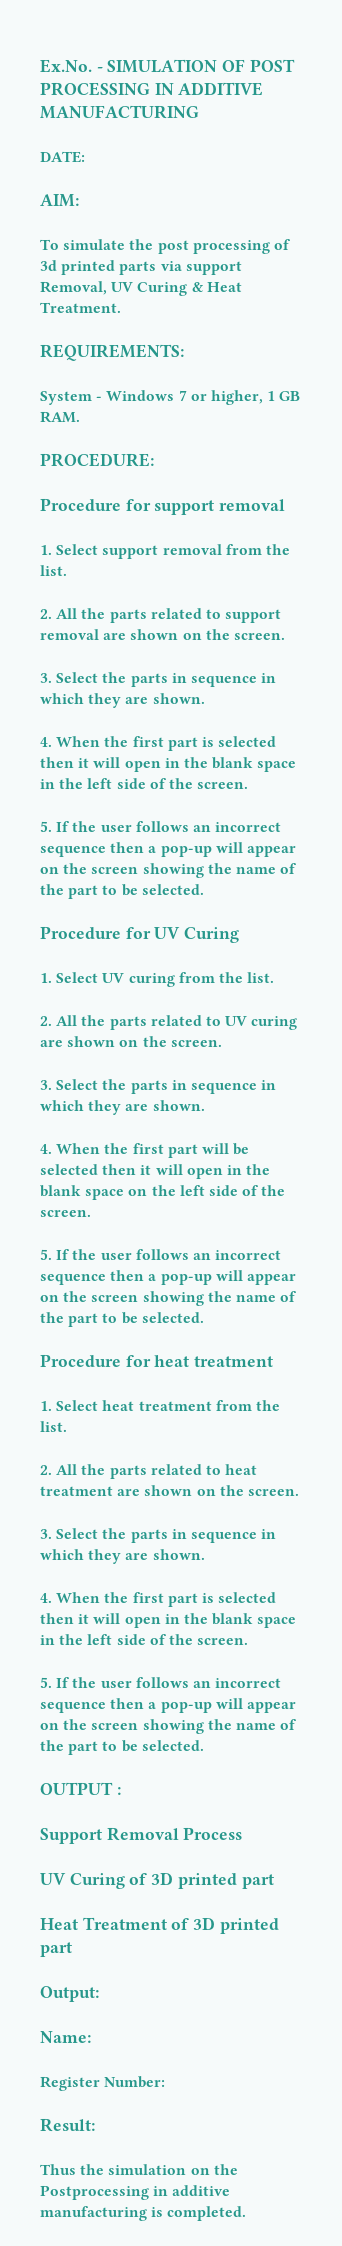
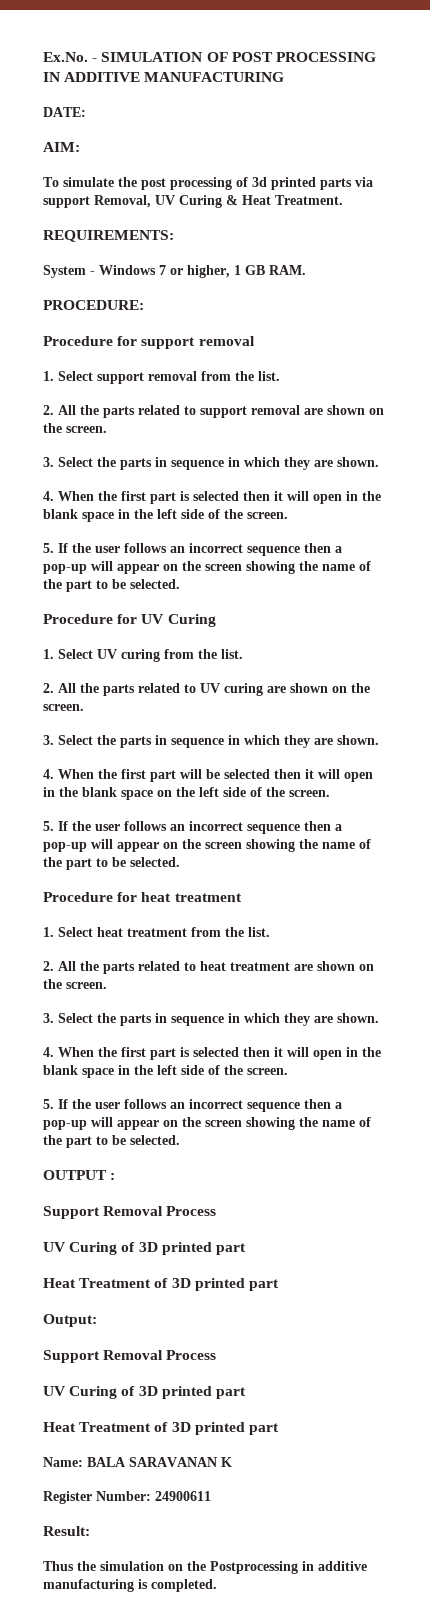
[40,2031,91,2043] Name: -> [43,1350,217,1363] [43,1386,246,1399] [43,1422,279,1435] [43,1457,232,1467] Support Removal Process // UV Curing of 3D printed part // Heat Treatment of 3D printed part // Name: BALA SARAVANAN K
(166, 2082) none -> [155,1491,211,1501] 24900611

